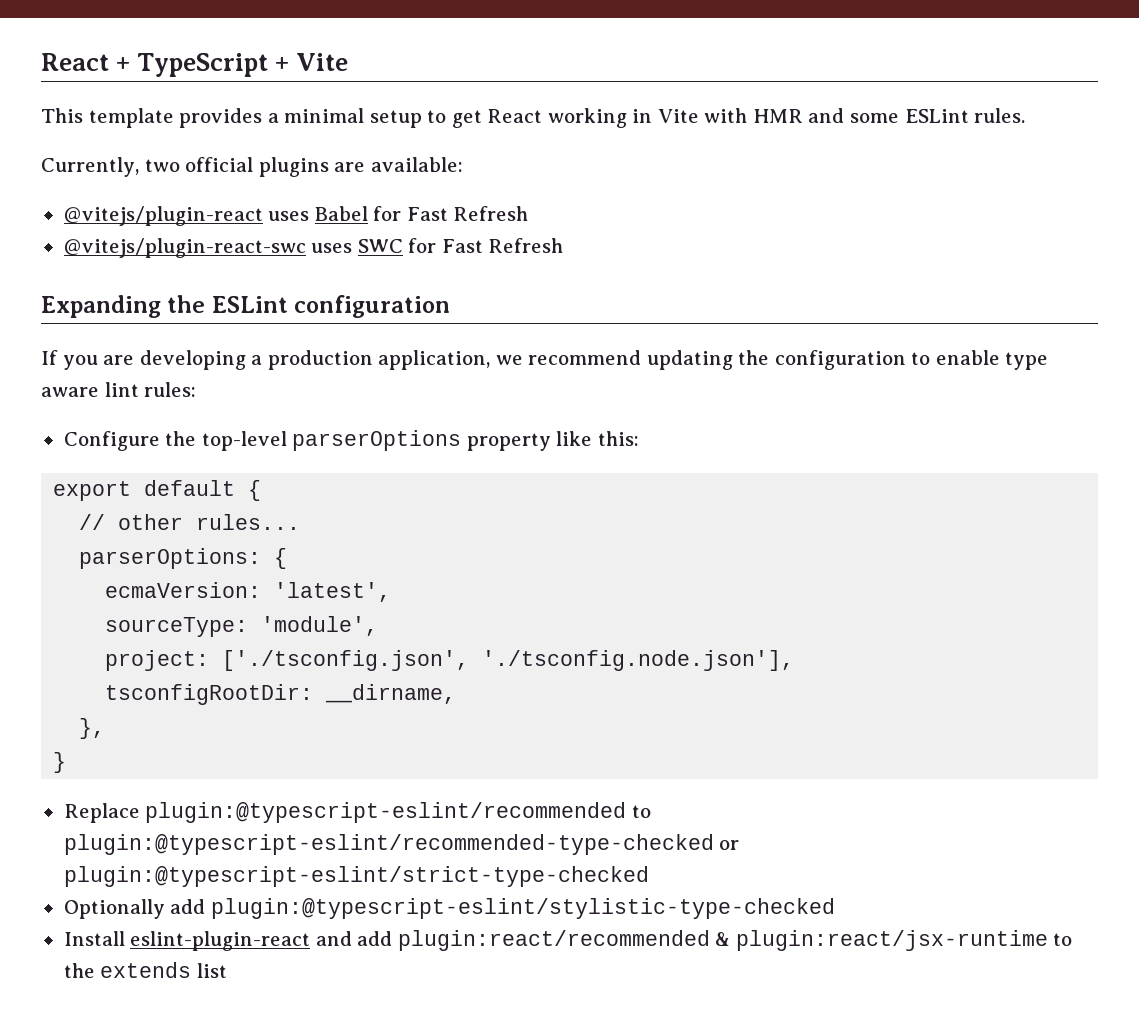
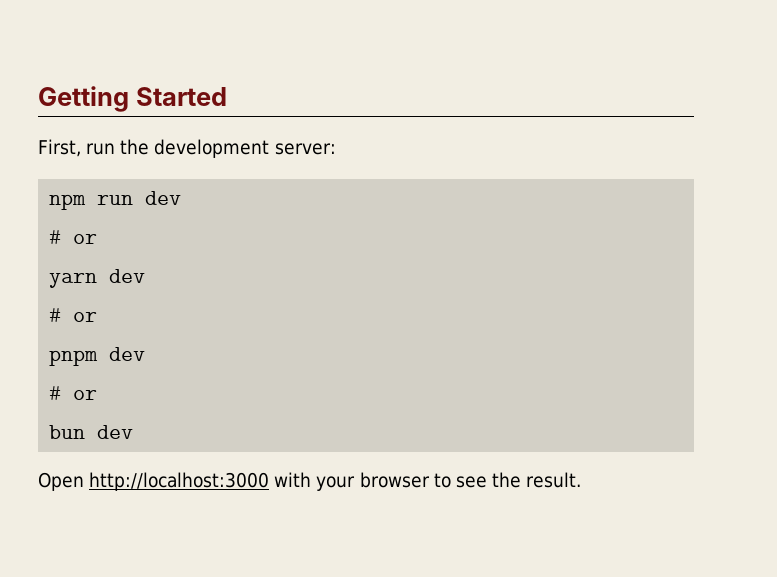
[41,53,349,77] [41,108,1026,128] [41,157,463,177] [63,206,529,226] [63,238,564,258] [41,295,451,318] [41,350,1049,370] [41,382,197,397] [63,430,639,451] [53,480,262,501] [79,514,301,530] [79,548,288,569] [105,582,392,602] [105,616,379,637] [105,650,795,671] [105,684,457,705] [79,718,106,739] [53,752,67,773] [63,802,651,823] [63,834,740,855] [63,866,649,887] [63,898,835,919] [63,930,1073,951] [63,962,227,978] React + TypeScript + Vite // This template provides a minimal setup to get React working in Vite with HMR and some ESLint rules. // Currently, two official plugins are available: // @vitejs/plugin-react uses Babel for Fast Refresh // @vitejs/plugin-react-swc uses SWC for Fast Refresh // Expanding the ESLint configuration // If you are developing a production application, we recommend updating the configuration to enable type aware lint rules: // Configure the top-level parserOptions property like this: // export default { // // other rules... // parserOptions: { // ecmaVersion: 'latest', // sourceType: 'module', // project: ['./tsconfig.json', './tsconfig.node.json'], // tsconfigRootDir: __dirname, // }, // } // Replace plugin:@typescript-eslint/recommended to plugin:@typescript-eslint/recommended-type-checked or plugin:@typescript-eslint/strict-type-checked // Optionally add plugin:@typescript-eslint/stylistic-type-checked // Install eslint-plugin-react and add plugin:react/recommended & plugin:react/jsx-runtime to the extends list -> [38,86,227,112] [38,139,336,158] [49,191,182,210] [49,230,98,244] [49,269,146,288] [49,308,98,322] [49,347,146,366] [49,386,98,400] [49,425,134,439] [38,472,582,491] Getting Started // First, run the development server: // npm run dev // # or // yarn dev // # or // pnpm dev // # or // bun dev // Open http://localhost:3000 with your browser to see the result.

